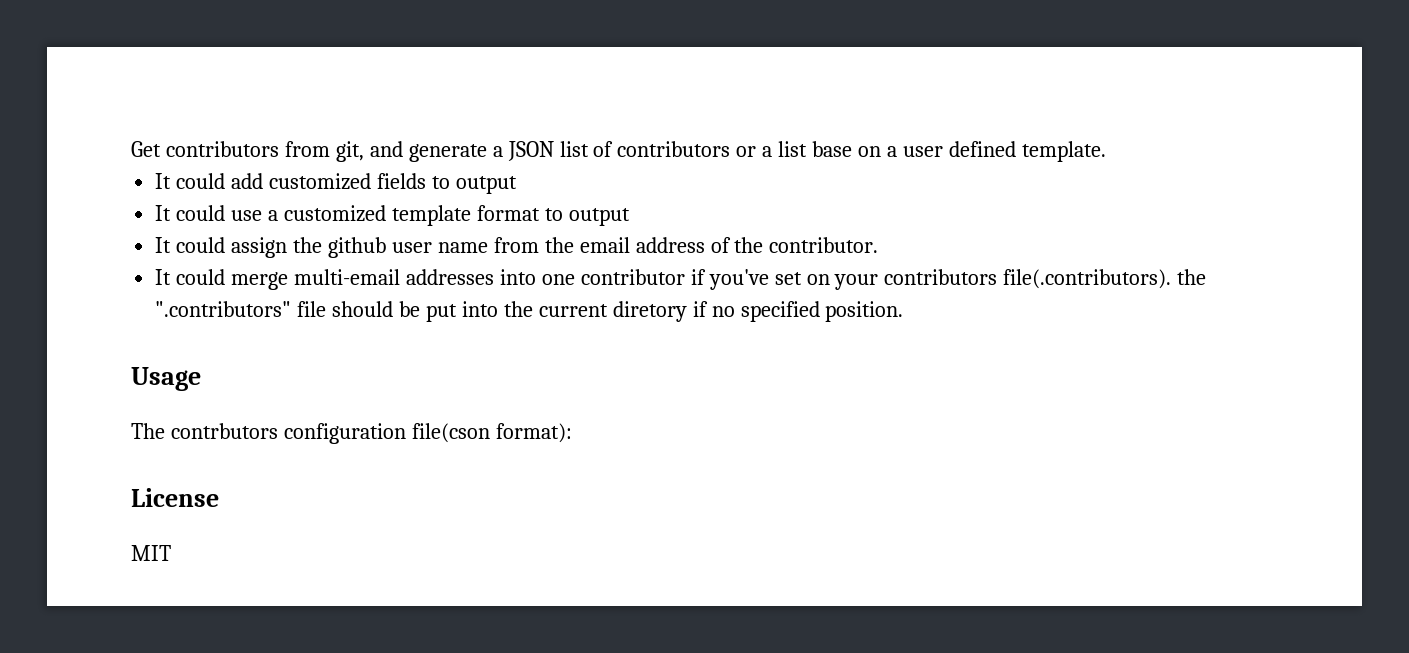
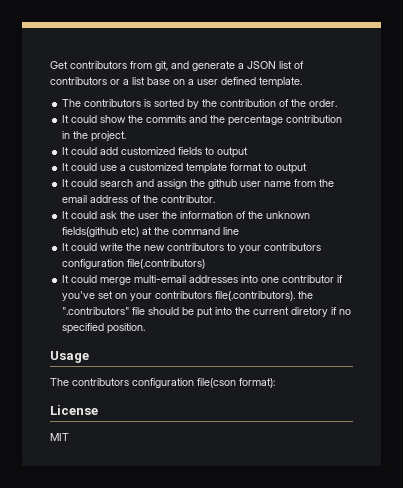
(1106, 151) none -> [62,99,338,109] [62,115,343,126] [62,131,127,142] // The contributors is sorted by the contribution of the order. // It could show the commits and the percentage contribution in the project.
(226, 245) none -> [100,179,155,187] search and
(879, 245) none -> [62,211,311,219] [62,227,240,237] [62,243,322,253] [62,259,206,269] // It could ask the user the information of the unknown fields(github etc) at the command line // It could write the new contributors to your contributors configuration file(.contributors)
[170,423,278,439] contrbutors -> [72,378,129,386] contributors

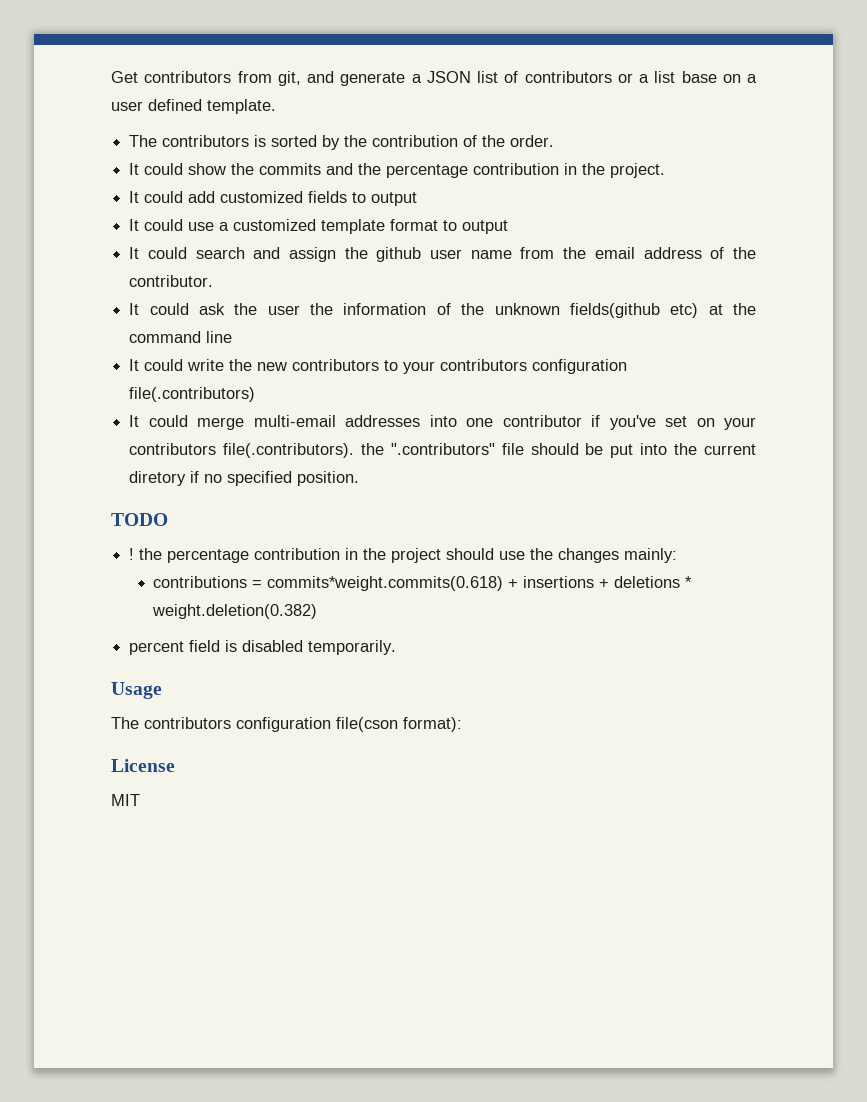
(146, 328) none -> [111,513,168,526] [129,548,678,563] [153,576,693,591] [152,604,318,619] [129,640,397,655] // TODO // ! the percentage contribution in the project should use the changes mainly: // contributions = commits*weight.commits(0.618) + insertions + deletions * weight.deletion(0.382) // percent field is disabled temporarily.

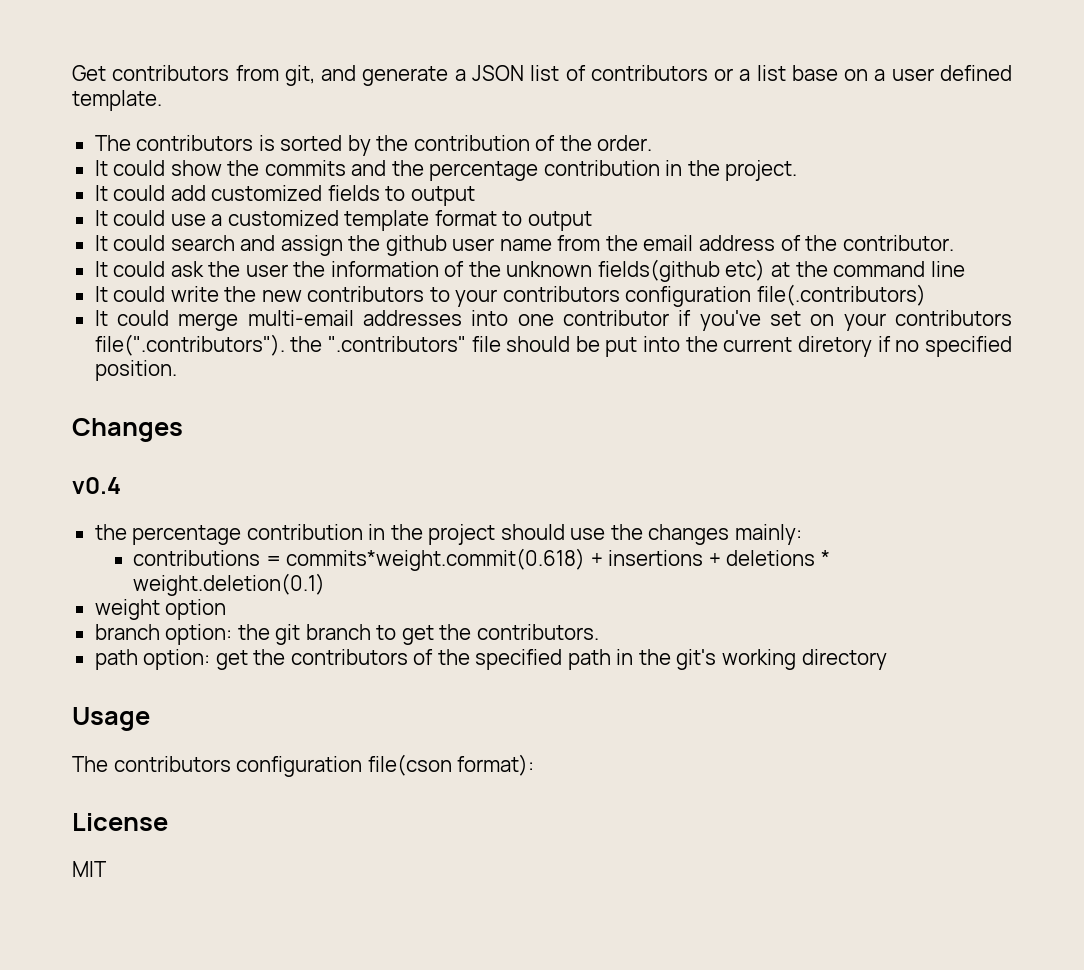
[223,443,355,458] file(.contributors). -> [94,334,285,356] file(".contributors").
[111,513,168,526] [129,548,135,560] TODO // ! -> [72,418,183,442] [72,477,121,494] Changes // v0.4 //
[267,576,504,591] commits*weight.commits(0.618) -> [286,548,586,571] commits*weight.commit(0.618)
[152,604,318,619] [129,640,397,655] weight.deletion(0.382) // percent field is disabled temporarily. -> [133,573,326,596] [94,599,227,620] [94,624,599,645] [94,649,887,670] weight.deletion(0.1) // weight option // branch option: the git branch to get the contributors. // path option: get the contributors of the specified path in the git's working directory

